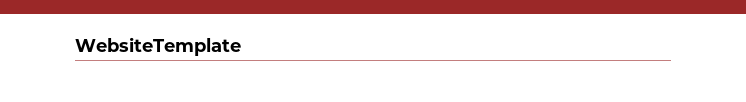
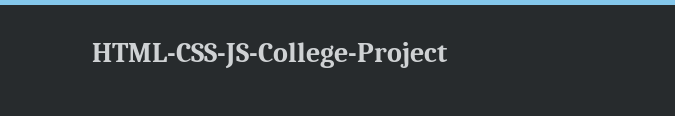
[75,37,241,56] WebsiteTemplate -> [92,42,448,69] HTML-CSS-JS-College-Project

